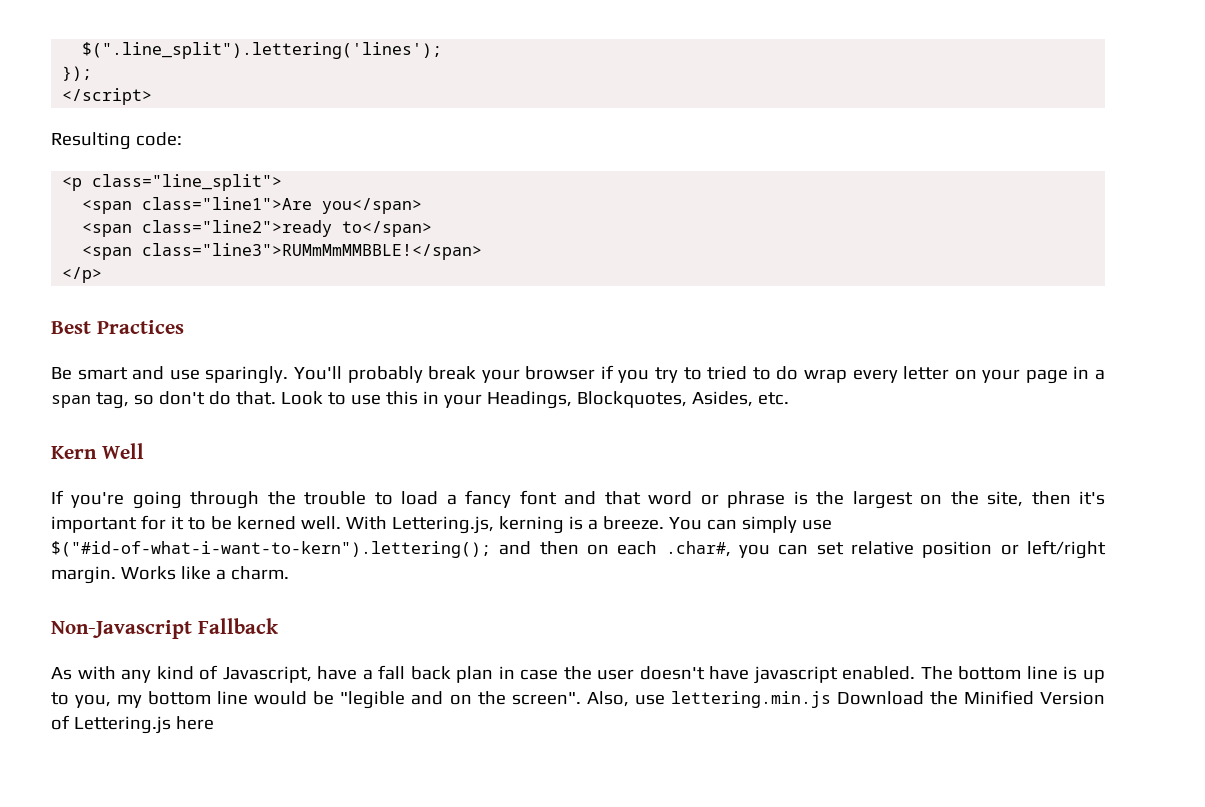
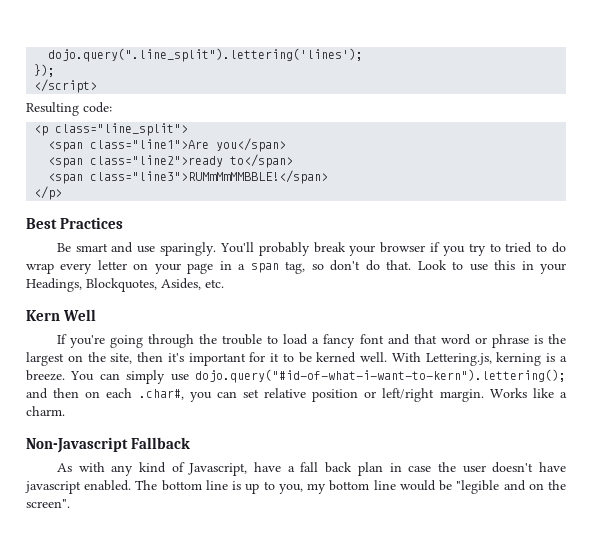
[82,42,443,59] $(".line_split").lettering('lines'); -> [48,48,364,62] dojo.query(".line_split").lettering('lines');
[51,541,491,558] $("#id-of-what-i-want-to-kern").lettering(); -> [195,369,566,383] dojo.query("#id-of-what-i-want-to-kern").lettering();
[586,690,1105,708] [51,715,214,734] Also, use lettering.min.js Download the Minified Version of Lettering.js here -> (70, 503) none

